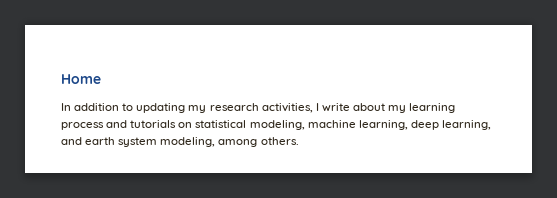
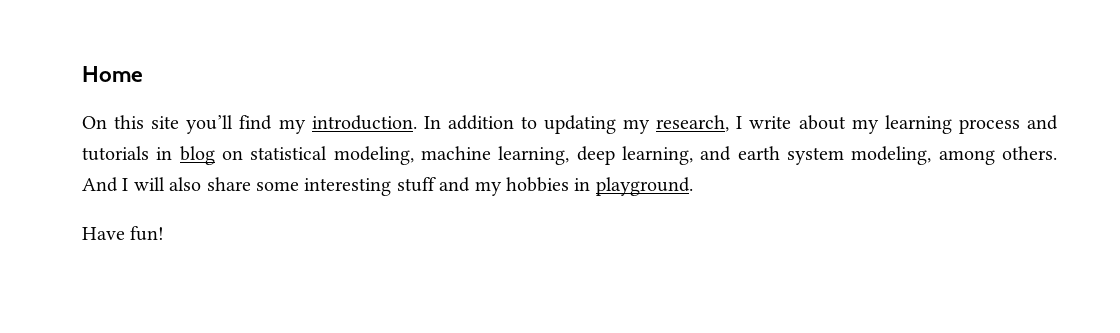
(101, 79) none -> [82,115,417,134] On this site you’ll find my introduction.
[209,103,313,113] research activities, -> [656,115,730,132] research,
(177, 124) none -> [156,146,215,165] in blog
(299, 141) none -> [82,177,693,196] [82,226,165,241] And I will also share some interesting stuff and my hobbies in playground. // Have fun!

